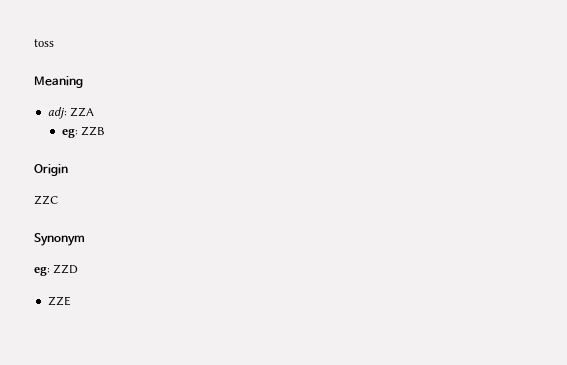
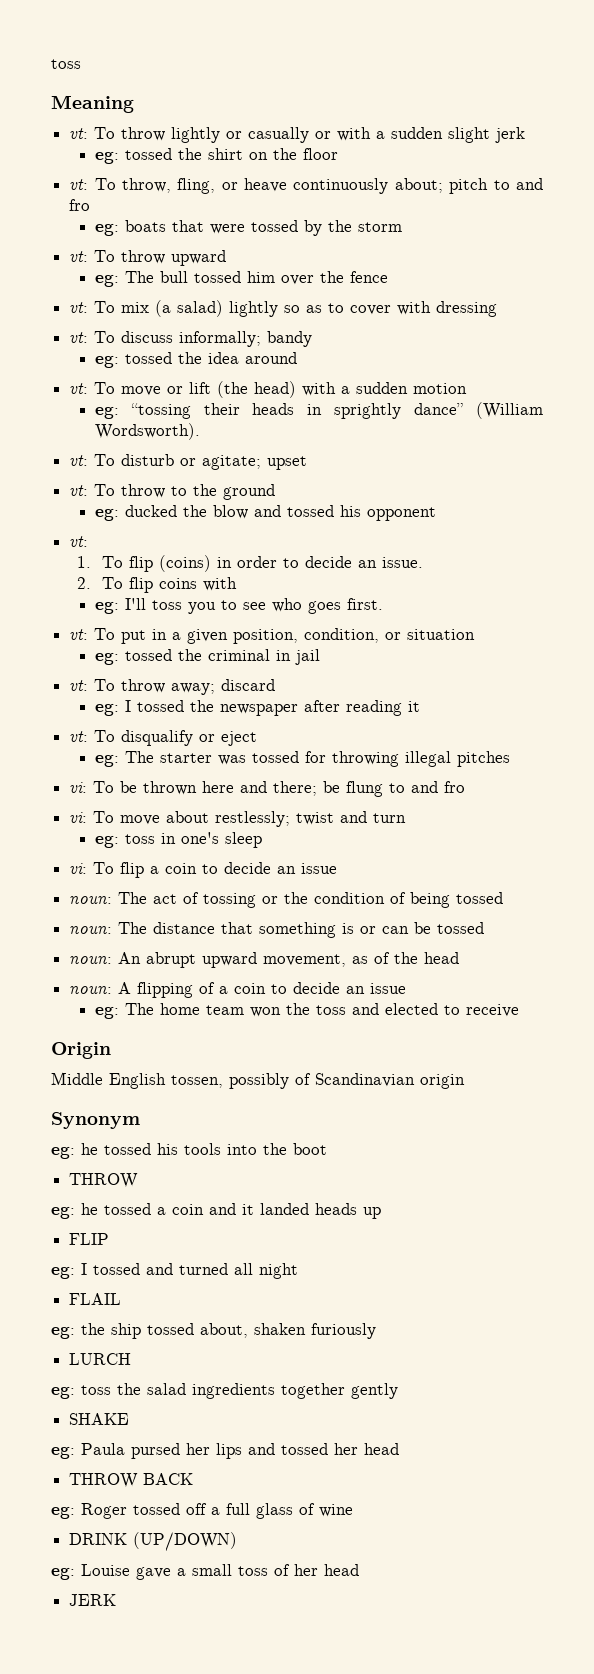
[47,107,95,119] [61,126,105,138] [34,164,68,176] [34,195,58,205] [34,233,85,246] [34,264,79,276] [47,296,71,306] adj: ZZA // eg: ZZB // Origin // ZZC // Synonym // eg: ZZD // ZZE -> [69,127,526,143] [94,148,338,164] [69,178,543,194] [69,199,91,211] [94,220,402,236] [69,250,227,266] [94,271,388,287] [69,300,498,317] [69,331,313,347] [94,352,297,368] [69,381,468,398] [94,402,543,419] [94,423,200,440] [69,454,308,470] [69,484,276,500] [94,505,436,521] [69,536,89,547] [76,555,424,572] [76,577,238,593] [94,598,383,614] [69,628,476,644] [94,649,320,665] [69,679,276,695] [94,700,420,716] [69,730,258,746] [94,751,510,767] [69,781,466,797] [69,811,407,827] [94,832,262,848] [69,862,338,878] [69,892,504,908] [69,922,485,938] [69,952,460,968] [69,982,407,998] [94,1003,519,1019] [51,1042,111,1059] [51,1072,465,1089] [51,1112,140,1129] [51,1143,327,1159] [69,1173,139,1188] [51,1203,381,1219] [69,1233,110,1245] [51,1263,298,1279] [69,1293,122,1305] [51,1323,376,1339] [69,1353,132,1365] [51,1383,398,1399] [69,1413,130,1425] [51,1443,399,1459] [69,1473,194,1488] [51,1503,353,1519] [69,1532,238,1551] [51,1564,359,1580] [69,1594,117,1606] vt: To throw lightly or casually or with a sudden slight jerk // eg: tossed the shirt on the floor // vt: To throw, fling, or heave continuously about; pitch to and fro // eg: boats that were tossed by the storm // vt: To throw upward // eg: The bull tossed him over the fence // vt: To mix (a salad) lightly so as to cover with dressing // vt: To discuss informally; bandy // eg: tossed the idea around // vt: To move or lift (the head) with a sudden motion // eg: “tossing their heads in sprightly dance” (William Wordsworth). // vt: To disturb or agitate; upset // vt: To throw to the ground // eg: ducked the blow and tossed his opponent // vt: // 1. To flip (coins) in order to decide an issue. // 2. To flip coins with // eg: I'll toss you to see who goes first. // vt: To put in a given position, condition, or situation // eg: tossed the criminal in jail // vt: To throw away; discard // eg: I tossed the newspaper after reading it // vt: To disqualify or eject // eg: The starter was tossed for throwing illegal pitches // vi: To be thrown here and there; be flung to and fro // vi: To move about restlessly; twist and turn // eg: toss in one's sleep // vi: To flip a coin to decide an issue // noun: The act of tossing or the condition of being tossed // noun: The distance that something is or can be tossed // noun: An abrupt upward movement, as of the head // noun: A flipping of a coin to decide an issue // eg: The home team won the toss and elected to receive // Origin // Middle English tossen, possibly of Scandinavian origin // Synonym // eg: he tossed his tools into the boot // THROW // eg: he tossed a coin and it landed heads up // FLIP // eg: I tossed and turned all night // FLAIL // eg: the ship tossed about, shaken furiously // LURCH // eg: toss the salad ingredients together gently // SHAKE // eg: Paula pursed her lips and tossed her head // THROW BACK // eg: Roger tossed off a full glass of wine // DRINK (UP/DOWN) // eg: Louise gave a small toss of her head // JERK

